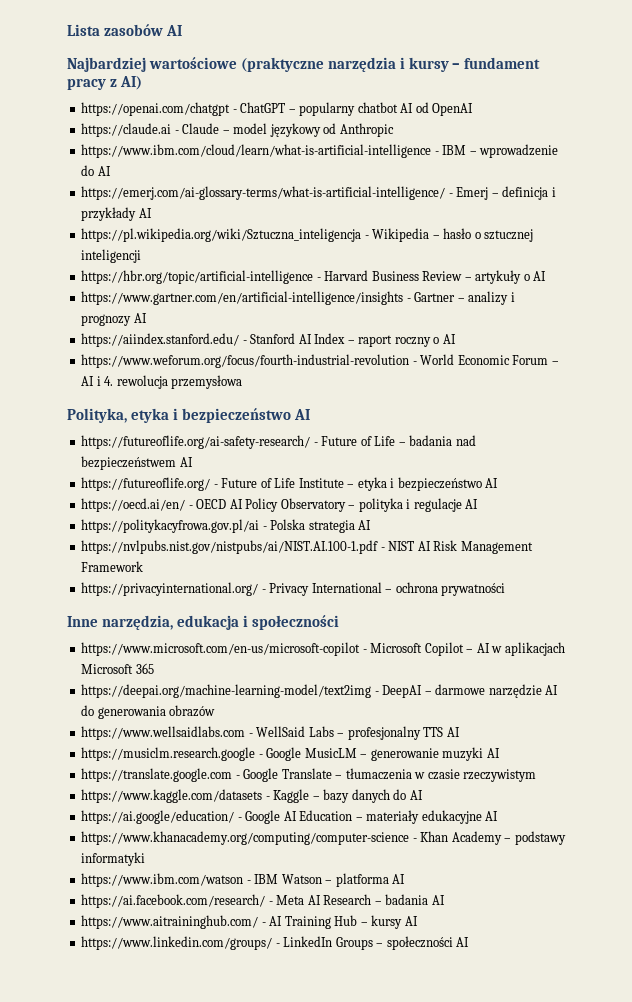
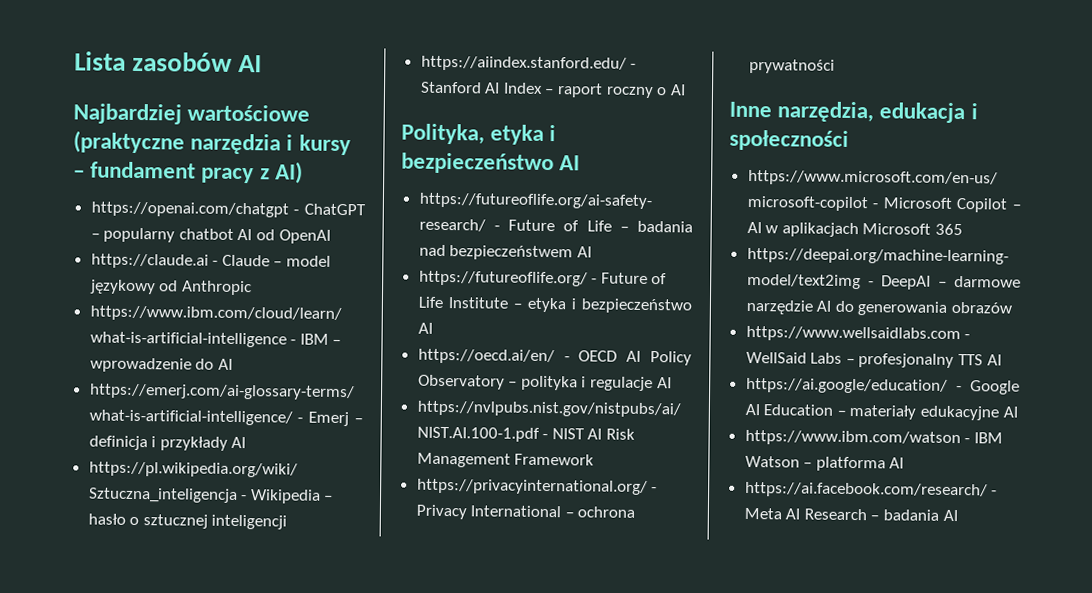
[81,270,547,284] [81,291,515,305] [81,313,147,326] // https://hbr.org/topic/artificial-intelligence - Harvard Business Review – artykuły o AI // https://www.gartner.com/en/artificial-intelligence/insights - Gartner – analizy i prognozy AI -> (288, 522) none
[81,354,559,368] [81,375,243,389] // https://www.weforum.org/focus/fourth-industrial-revolution - World Economic Forum – AI i 4. rewolucja przemysłowa -> (686, 90) none
[81,519,372,533] // https://politykacyfrowa.gov.pl/ai - Polska strategia AI -> (672, 383) none
[81,747,500,761] [81,768,537,782] [81,789,423,803] // https://musiclm.research.google - Google MusicLM – generowanie muzyki AI // https://translate.google.com - Google Translate – tłumaczenia w czasie rzeczywistym // https://www.kaggle.com/datasets - Kaggle – bazy danych do AI -> (1002, 360) none
[81,831,566,845] [81,852,146,866] // https://www.khanacademy.org/computing/computer-science - Khan Academy – podstawy informatyki -> (1018, 412) none
[81,915,418,929] [81,936,470,950] // https://www.aitraininghub.com/ - AI Training Hub – kursy AI // https://www.linkedin.com/groups/ - LinkedIn Groups – społeczności AI -> (958, 515) none

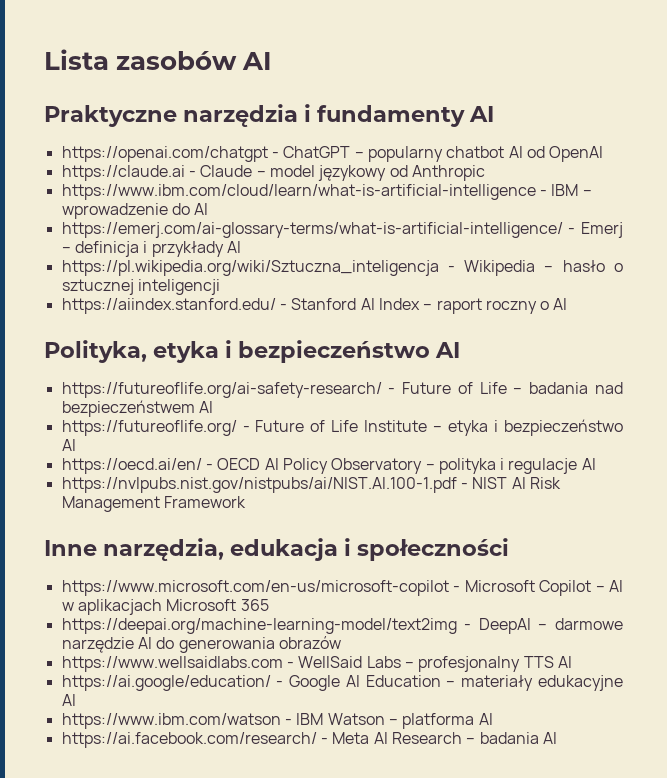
[73,103,311,125] [73,130,351,156] [73,161,303,184] Najbardziej wartościowe (praktyczne narzędzia i kursy – fundament pracy z AI) -> [44,104,495,127] Praktyczne narzędzia i fundamenty AI
[416,478,658,495] [415,504,636,520] [748,58,835,74] // https://privacyinternational.org/ - Privacy International – ochrona prywatności -> (246, 502) none

